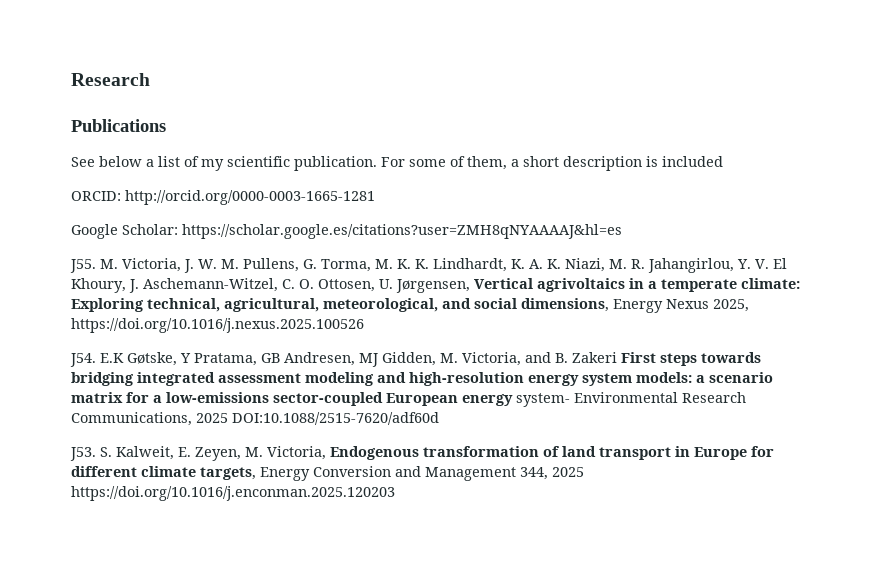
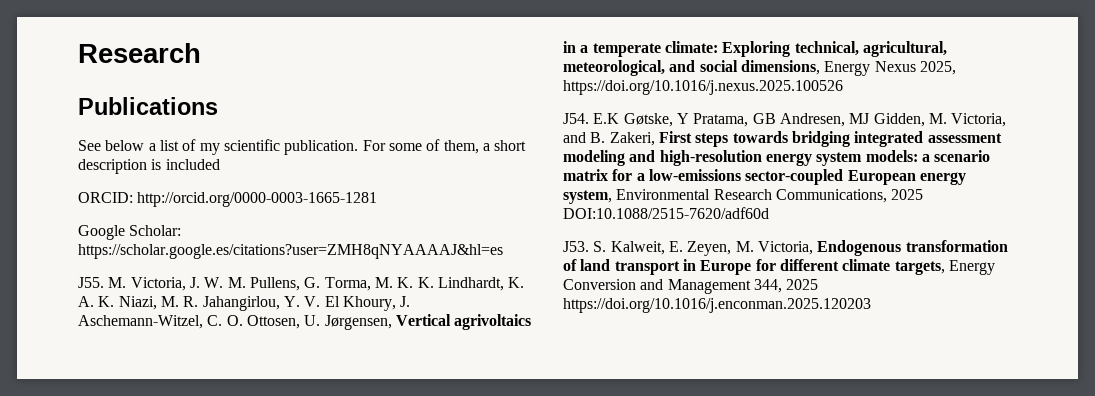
[572,352,617,363] Zakeri -> [609,132,655,146] Zakeri,
[516,393,570,407] system- -> [563,190,612,204] system,

